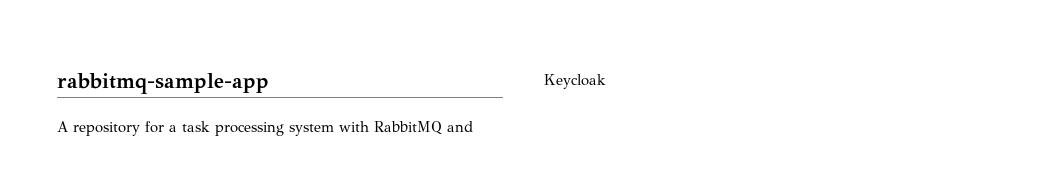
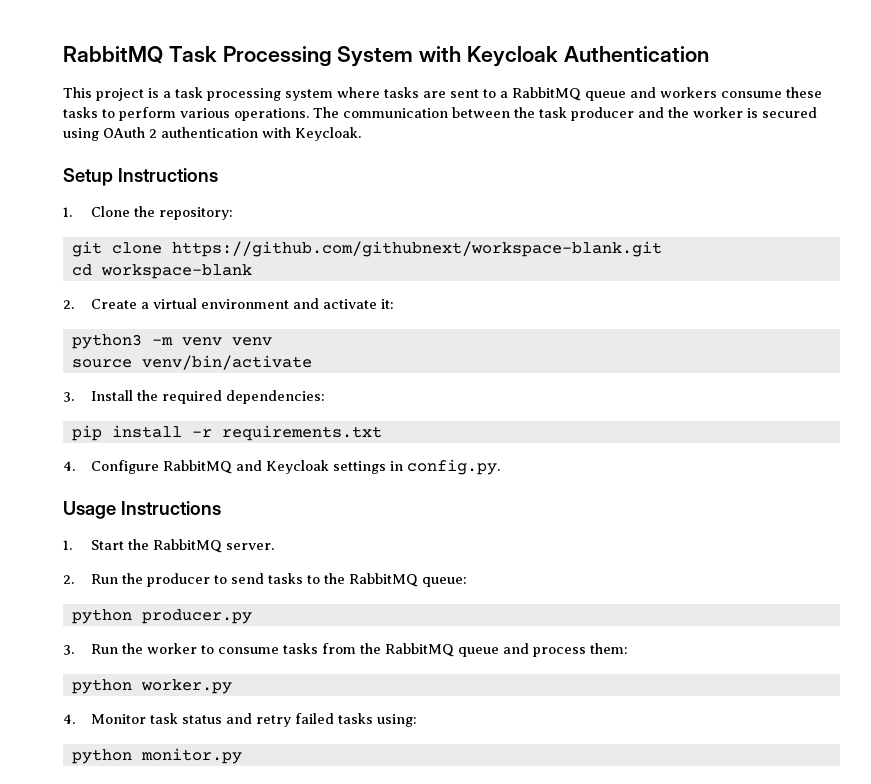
[57,73,269,94] [57,121,473,136] [544,74,606,89] rabbitmq-sample-app // A repository for a task processing system with RabbitMQ and Keycloak -> [63,46,709,67] [63,87,822,101] [63,107,817,121] [63,127,361,141] [63,168,218,186] [63,206,234,220] [71,241,662,257] [71,264,252,279] [63,298,395,309] [71,334,272,349] [71,355,312,370] [63,390,326,404] [71,425,382,441] [63,459,501,475] [63,501,221,519] [63,539,275,553] [63,573,468,587] [71,609,252,624] [63,643,629,657] [71,679,232,694] [63,713,418,727] [71,748,242,764] RabbitMQ Task Processing System with Keycloak Authentication // This project is a task processing system where tasks are sent to a RabbitMQ queue and workers consume these tasks to perform various operations. The communication between the task producer and the worker is secured using OAuth 2 authentication with Keycloak. // Setup Instructions // 1. Clone the repository: // git clone https://github.com/githubnext/workspace-blank.git // cd workspace-blank // 2. Create a virtual environment and activate it: // python3 -m venv venv // source venv/bin/activate // 3. Install the required dependencies: // pip install -r requirements.txt // 4. Configure RabbitMQ and Keycloak settings in config.py. // Usage Instructions // 1. Start the RabbitMQ server. // 2. Run the producer to send tasks to the RabbitMQ queue: // python producer.py // 3. Run the worker to consume tasks from the RabbitMQ queue and process them: // python worker.py // 4. Monitor task status and retry failed tasks using: // python monitor.py

